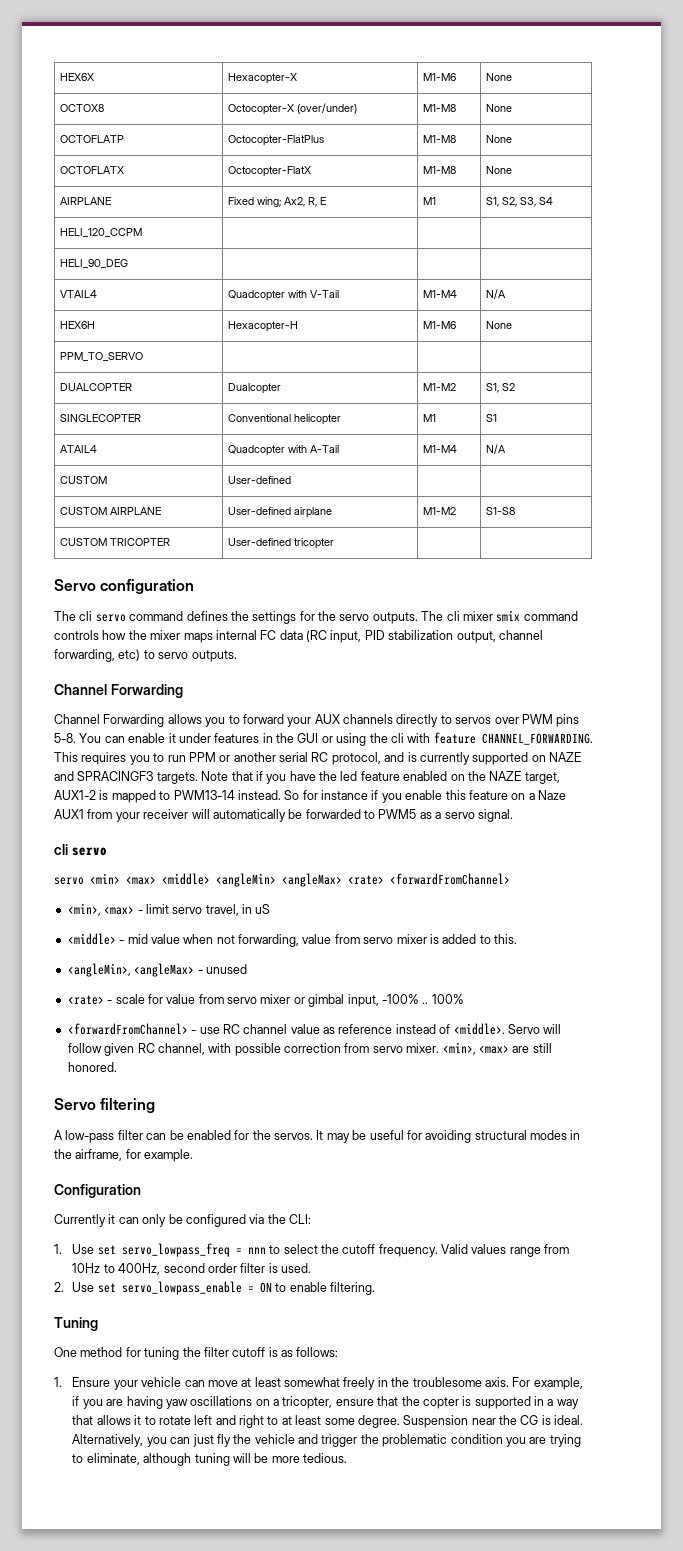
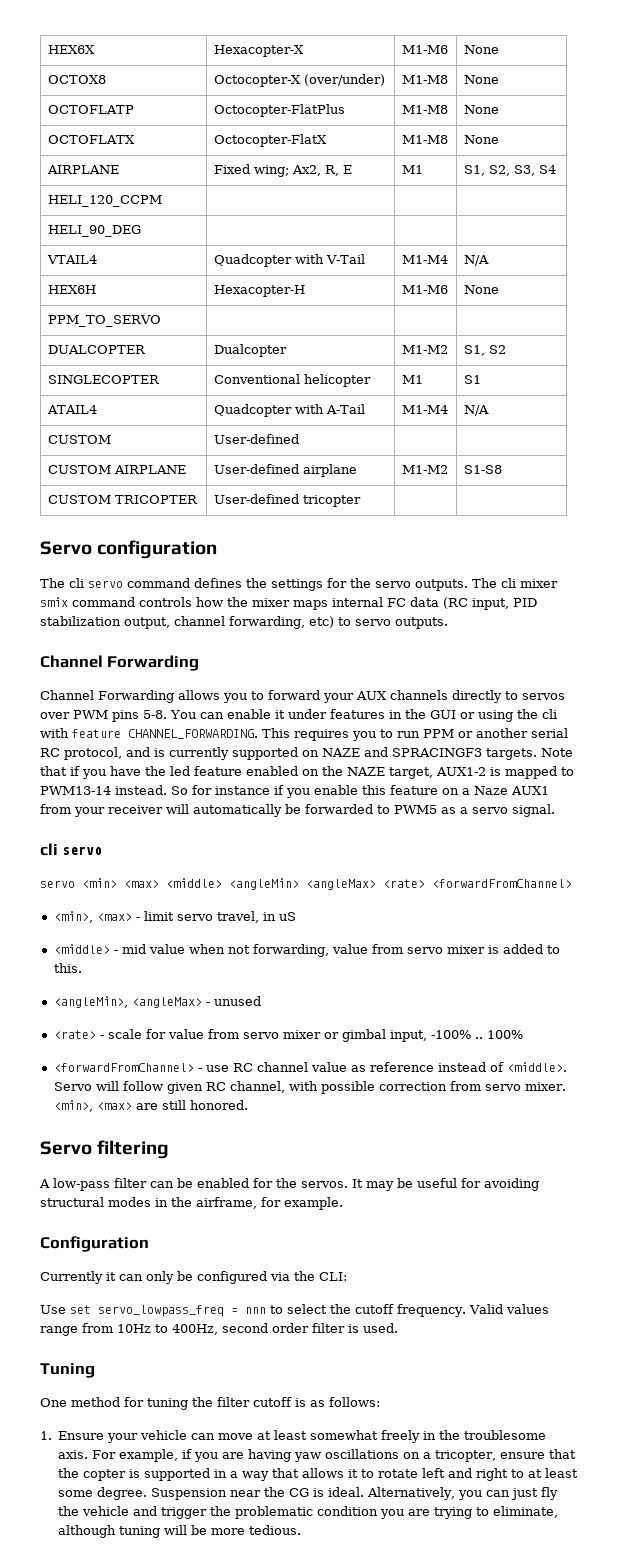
[54,1244,62,1254] 1. -> (347, 1276) none
[54,1281,375,1295] // 2. Use set servo_lowpass_enable = ON to enable filtering. -> (398, 1328) none

